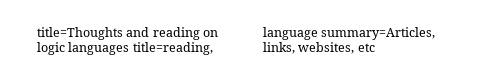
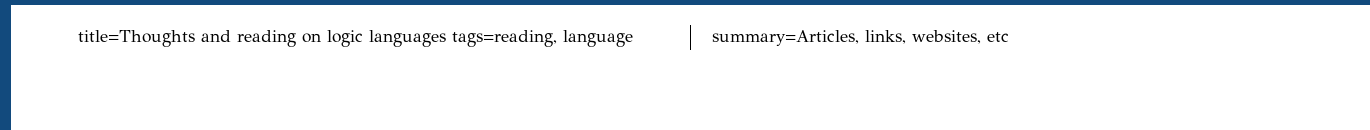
[132,42,213,55] title=reading, -> [452,30,557,47] tags=reading,

